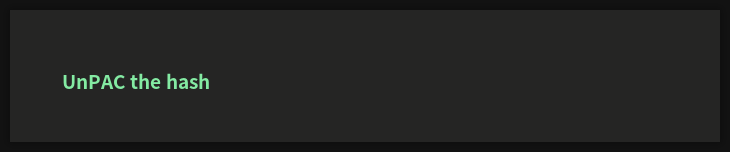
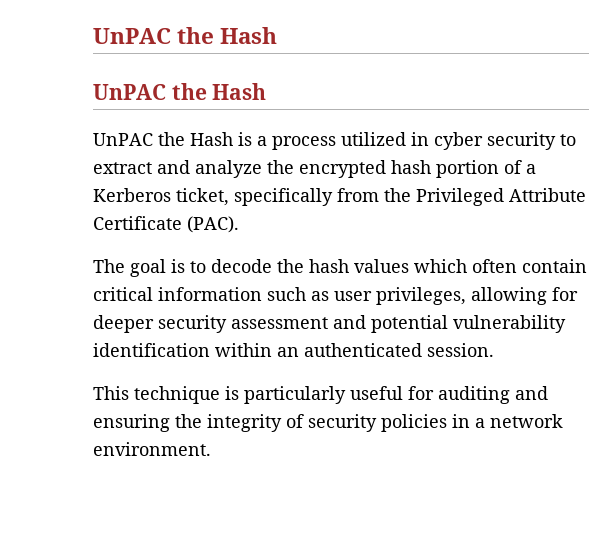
[62,73,211,89] UnPAC the hash -> [93,27,278,44] [93,83,267,100] [93,132,576,150] [93,160,536,178] [93,188,586,206] [93,216,239,233] [93,259,587,277] [93,287,578,305] [93,315,566,333] [93,343,494,357] [93,386,548,404] [93,414,563,432] [93,442,211,456] UnPAC the Hash // UnPAC the Hash // UnPAC the Hash is a process utilized in cyber security to extract and analyze the encrypted hash portion of a Kerberos ticket, specifically from the Privileged Attribute Certificate (PAC). // The goal is to decode the hash values which often contain critical information such as user privileges, allowing for deeper security assessment and potential vulnerability identification within an authenticated session. // This technique is particularly useful for auditing and ensuring the integrity of security policies in a network environment.

